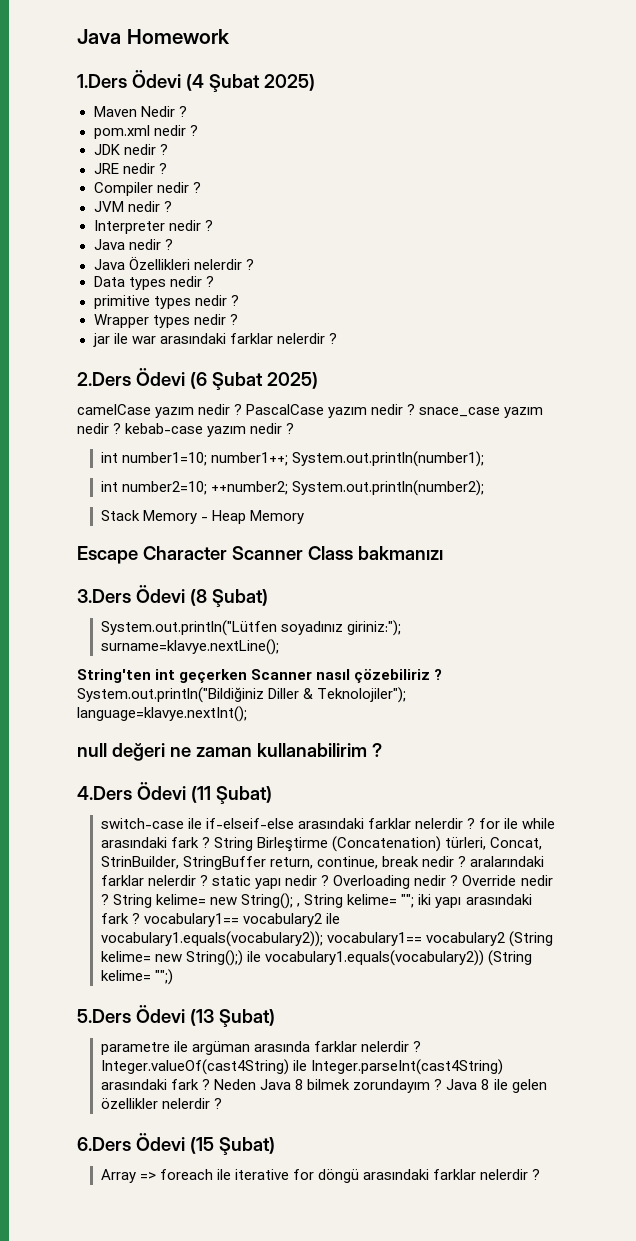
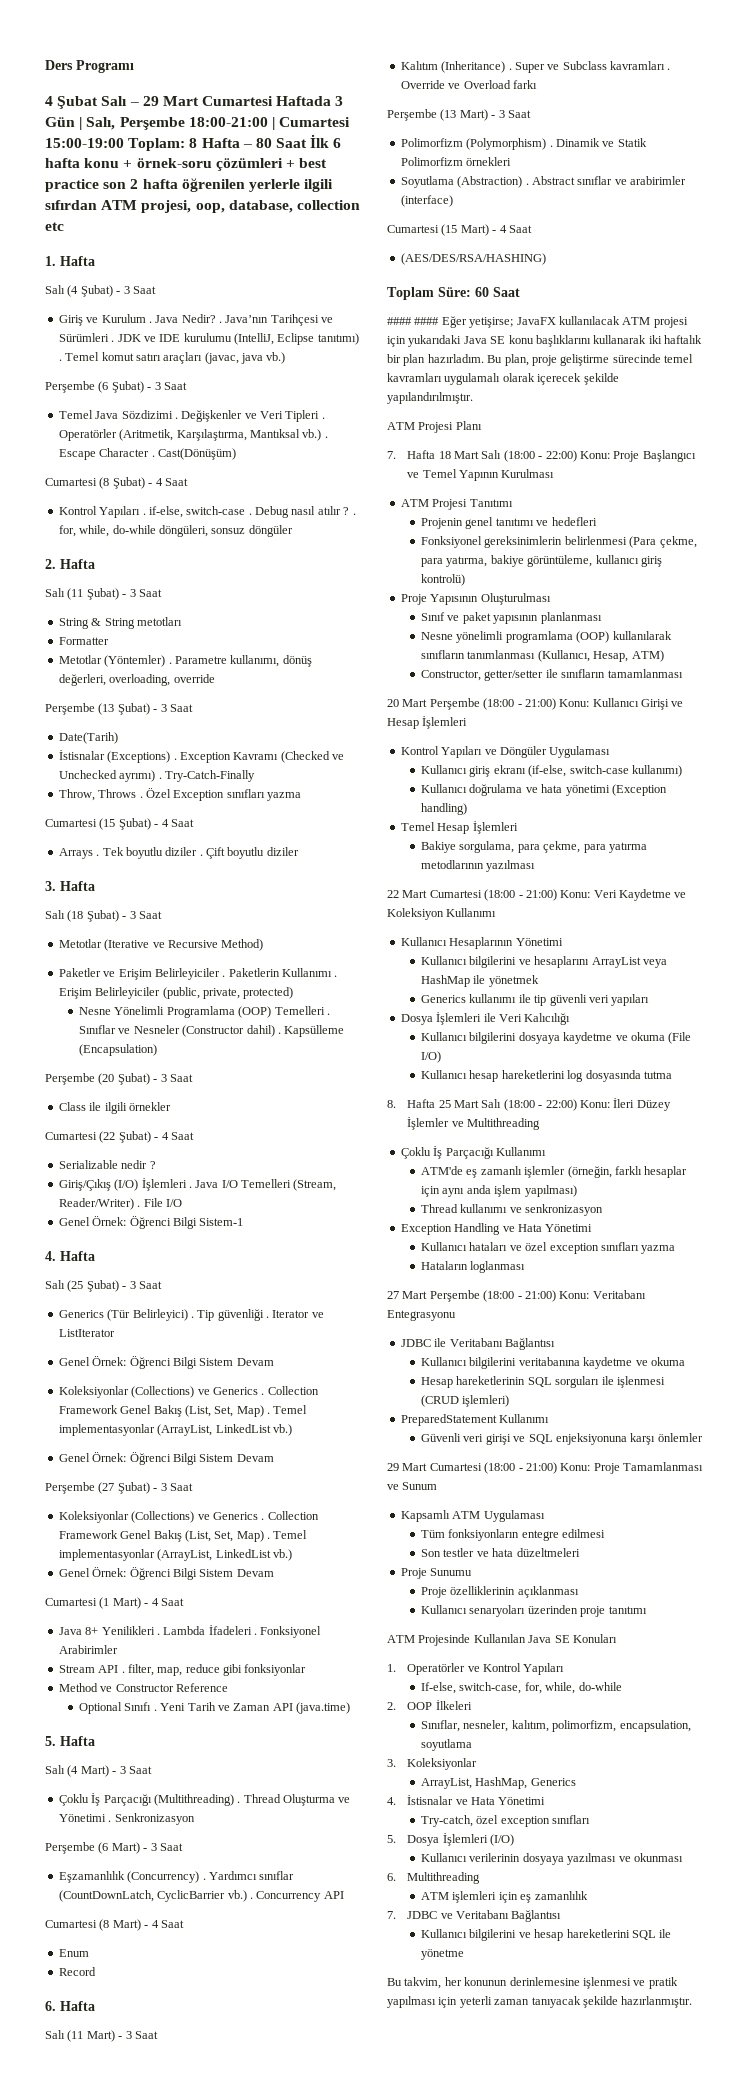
[77,29,230,44] [77,70,315,92] [93,106,187,117] [93,125,198,139] [93,144,168,155] [93,163,167,174] [93,182,201,196] [93,201,172,212] [93,220,213,234] [93,239,173,250] [93,256,254,270] [93,276,214,290] [93,295,239,309] [93,314,238,328] [92,333,337,347] [77,368,318,390] [77,404,544,418] [77,423,295,437] [100,451,485,467] [100,480,485,496] [100,510,305,524] [77,546,443,564] [77,585,268,607] [100,620,402,636] [100,639,279,655] [77,669,443,683] [77,687,407,703] [77,706,247,722] [77,743,382,761] [77,782,272,804] [100,818,556,829] [100,836,543,852] [100,856,545,870] [100,875,553,889] [100,893,532,909] [100,913,341,927] [100,931,554,947] [100,950,533,966] [100,969,174,985] [77,1005,275,1027] [100,1041,422,1055] [100,1059,504,1075] [100,1079,547,1093] [100,1098,223,1109] [77,1133,275,1155] [100,1169,541,1183] Java Homework // 1.Ders Ödevi (4 Şubat 2025) // Maven Nedir ? // pom.xml nedir ? // JDK nedir ? // JRE nedir ? // Compiler nedir ? // JVM nedir ? // Interpreter nedir ? // Java nedir ? // Java Özellikleri nelerdir ? // Data types nedir ? // primitive types nedir ? // Wrapper types nedir ? // jar ile war arasındaki farklar nelerdir ? // 2.Ders Ödevi (6 Şubat 2025) // camelCase yazım nedir ? PascalCase yazım nedir ? snace_case yazım nedir ? kebab-case yazım nedir ? // int number1=10; number1++; System.out.println(number1); // int number2=10; ++number2; System.out.println(number2); // Stack Memory - Heap Memory // Escape Character Scanner Class bakmanızı // 3.Ders Ödevi (8 Şubat) // System.out.println("Lütfen soyadınız giriniz:"); surname=klavye.nextLine(); // String'ten int geçerken Scanner nasıl çözebiliriz ? System.out.println("Bildiğiniz Diller & Teknolojiler"); language=klavye.nextInt(); // null değeri ne zaman kullanabilirim ? // 4.Ders Ödevi (11 Şubat) // switch-case ile if-elseif-else arasındaki farklar nelerdir ? for ile while arasındaki fark ? String Birleştirme (Concatenation) türleri, Concat, StrinBuilder, StringBuffer return, continue, break nedir ? aralarındaki farklar nelerdir ? static yapı nedir ? Overloading nedir ? Override nedir ? String kelime= new String(); , String kelime= ""; iki yapı arasındaki fark ? vocabulary1== vocabulary2 ile vocabulary1.equals(vocabulary2)); vocabulary1== vocabulary2 (String kelime= new String();) ile vocabulary1.equals(vocabulary2)) (String kelime= "";) // 5.Ders Ödevi (13 Şubat) // parametre ile argüman arasında farklar nelerdir ? Integer.valueOf(cast4String) ile Integer.parseInt(cast4String) arasındaki fark ? Neden Java 8 bilmek zorundayım ? Java 8 ile gelen özellikler nelerdir ? // 6.Ders Ödevi (15 Şubat) // Array => foreach ile iterative for döngü arasındaki farklar nelerdir ? -> [45,60,134,73] [45,96,344,109] [45,117,351,130] [45,134,342,151] [45,158,328,171] [45,178,334,192] [45,200,360,213] [45,222,64,231] [45,256,95,266] [45,285,156,297] [58,314,334,326] [58,333,359,345] [58,352,286,364] [45,381,187,393] [58,410,325,422] [58,429,328,441] [58,448,236,460] [45,477,188,489] [58,506,356,518] [58,525,293,537] [45,559,95,569] [45,588,162,600] [58,617,182,629] [58,637,109,645] [58,655,312,667] [58,674,215,686] [45,703,193,715] [58,732,118,744] [58,750,344,763] [58,770,255,782] [58,788,301,801] [45,818,194,830] [58,847,299,859] [45,881,95,891] [45,910,162,922] [58,939,264,951] [58,968,338,980] [58,987,294,999] [79,1006,330,1018] [79,1025,345,1037] [79,1044,158,1056] [45,1073,193,1085] [58,1102,171,1114] [45,1131,194,1143] [58,1160,156,1169] [58,1178,337,1191] [58,1198,182,1210] [58,1216,244,1229] [45,1251,95,1261] [45,1280,162,1292] [58,1309,324,1321] [58,1329,115,1337] [58,1356,274,1369] [58,1386,319,1398] [58,1405,308,1417] [58,1424,292,1436] [58,1452,274,1465] [45,1482,193,1494] [58,1511,319,1523] [58,1530,308,1542] [58,1549,292,1561] [58,1567,274,1580] [45,1597,184,1609] [58,1625,322,1638] [58,1645,118,1654] [58,1664,307,1676] [58,1683,228,1692] [79,1702,351,1714] [45,1736,95,1746] [45,1765,152,1777] [58,1793,351,1806] [58,1813,195,1825] [45,1842,183,1854] [58,1871,295,1883] [58,1890,344,1902] [45,1919,184,1931] [58,1949,89,1957] [58,1967,96,1976] [45,2001,95,2011] [45,2030,158,2042] [400,61,671,73] [400,80,537,89] [387,109,531,121] [400,138,647,150] [400,157,512,166] [400,176,686,188] [400,195,453,207] [387,224,532,236] [400,253,546,265] [387,287,520,300] [387,316,688,328] [387,335,702,347] [387,354,693,366] [387,373,619,385] [387,392,473,404] [387,421,482,433] [387,450,696,462] [407,469,555,481] [400,499,513,510] [421,517,597,529] [421,536,697,548] [421,555,662,567] [421,574,466,586] [400,593,551,605] [421,612,602,624] [421,631,672,643] [421,650,664,662] [421,669,683,681] [387,698,684,710] [387,716,468,729] [400,746,611,758] [421,765,682,777] [421,784,667,796] [421,803,468,815] [400,821,518,834] [421,841,647,853] [421,860,536,872] [387,889,687,901] [387,908,497,920] [400,937,563,949] [421,956,667,968] [421,975,539,987] [421,994,650,1006] [400,1012,571,1025] [421,1032,692,1044] [421,1051,442,1063] [421,1070,672,1082] [387,1098,671,1111] [407,1117,541,1130] [400,1146,546,1159] [421,1166,688,1178] [421,1185,577,1197] [421,1204,604,1216] [400,1223,593,1235] [421,1242,676,1254] [421,1261,526,1273] [387,1290,646,1302] [387,1310,456,1321] [400,1338,555,1350] [421,1357,685,1369] [421,1376,665,1388] [421,1395,510,1407] [400,1414,550,1426] [421,1433,703,1445] [387,1462,703,1474] [387,1482,438,1490] [400,1510,545,1522] [421,1529,606,1541] [421,1548,580,1557] [400,1568,473,1579] [421,1586,579,1598] [421,1605,647,1617] [387,1634,617,1646] [387,1663,565,1675] [421,1682,622,1694] [387,1700,472,1710] [421,1720,691,1732] [421,1739,473,1751] [387,1758,478,1770] [421,1777,576,1789] [387,1795,546,1805] [421,1815,591,1827] [387,1833,515,1846] [421,1853,683,1865] [387,1872,481,1884] [421,1891,588,1903] [387,1910,562,1922] [421,1929,672,1941] [421,1949,465,1960] [387,1977,678,1989] [387,1996,693,2008] Ders Programı // 4 Şubat Salı – 29 Mart Cumartesi Haftada 3 Gün | Salı, Perşembe 18:00-21:00 | Cumartesi 15:00-19:00 Toplam: 8 Hafta – 80 Saat İlk 6 hafta konu + örnek-soru çözümleri + best practice son 2 hafta öğrenilen yerlerle ilgili sıfırdan ATM projesi, oop, database, collection etc // 1. Hafta // Salı (4 Şubat) - 3 Saat // Giriş ve Kurulum . Java Nedir? . Java’nın Tarihçesi ve Sürümleri . JDK ve IDE kurulumu (IntelliJ, Eclipse tanıtımı) . Temel komut satırı araçları (javac, java vb.) // Perşembe (6 Şubat) - 3 Saat // Temel Java Sözdizimi . Değişkenler ve Veri Tipleri . Operatörler (Aritmetik, Karşılaştırma, Mantıksal vb.) . Escape Character . Cast(Dönüşüm) // Cumartesi (8 Şubat) - 4 Saat // Kontrol Yapıları . if-else, switch-case . Debug nasıl atılır ? . for, while, do-while döngüleri, sonsuz döngüler // 2. Hafta // Salı (11 Şubat) - 3 Saat // String & String metotları // Formatter // Metotlar (Yöntemler) . Parametre kullanımı, dönüş değerleri, overloading, override // Perşembe (13 Şubat) - 3 Saat // Date(Tarih) // İstisnalar (Exceptions) . Exception Kavramı (Checked ve Unchecked ayrımı) . Try-Catch-Finally // Throw, Throws . Özel Exception sınıfları yazma // Cumartesi (15 Şubat) - 4 Saat // Arrays . Tek boyutlu diziler . Çift boyutlu diziler // 3. Hafta // Salı (18 Şubat) - 3 Saat // Metotlar (Iterative ve Recursive Method) // Paketler ve Erişim Belirleyiciler . Paketlerin Kullanımı . Erişim Belirleyiciler (public, private, protected) // Nesne Yönelimli Programlama (OOP) Temelleri . Sınıflar ve Nesneler (Constructor dahil) . Kapsülleme (Encapsulation) // Perşembe (20 Şubat) - 3 Saat // Class ile ilgili örnekler // Cumartesi (22 Şubat) - 4 Saat // Serializable nedir ? // Giriş/Çıkış (I/O) İşlemleri . Java I/O Temelleri (Stream, Reader/Writer) . File I/O // Genel Örnek: Öğrenci Bilgi Sistem-1 // 4. Hafta // Salı (25 Şubat) - 3 Saat // Generics (Tür Belirleyici) . Tip güvenliği . Iterator ve ListIterator // Genel Örnek: Öğrenci Bilgi Sistem Devam // Koleksiyonlar (Collections) ve Generics . Collection Framework Genel Bakış (List, Set, Map) . Temel implementasyonlar (ArrayList, LinkedList vb.) // Genel Örnek: Öğrenci Bilgi Sistem Devam // Perşembe (27 Şubat) - 3 Saat // Koleksiyonlar (Collections) ve Generics . Collection Framework Genel Bakış (List, Set, Map) . Temel implementasyonlar (ArrayList, LinkedList vb.) // Genel Örnek: Öğrenci Bilgi Sistem Devam // Cumartesi (1 Mart) - 4 Saat // Java 8+ Yenilikleri . Lambda İfadeleri . Fonksiyonel Arabirimler // Stream API . filter, map, reduce gibi fonksiyonlar // Method ve Constructor Reference // Optional Sınıfı . Yeni Tarih ve Zaman API (java.time) // 5. Hafta // Salı (4 Mart) - 3 Saat // Çoklu İş Parçacığı (Multithreading) . Thread Oluşturma ve Yönetimi . Senkronizasyon // Perşembe (6 Mart) - 3 Saat // Eşzamanlılık (Concurrency) . Yardımcı sınıflar (CountDownLatch, CyclicBarrier vb.) . Concurrency API // Cumartesi (8 Mart) - 4 Saat // Enum // Record // 6. Hafta // Salı (11 Mart) - 3 Saat // Kalıtım (Inheritance) . Super ve Subclass kavramları . Override ve Overload farkı // Perşembe (13 Mart) - 3 Saat // Polimorfizm (Polymorphism) . Dinamik ve Statik Polimorfizm örnekleri // Soyutlama (Abstraction) . Abstract sınıflar ve arabirimler (interface) // Cumartesi (15 Mart) - 4 Saat // (AES/DES/RSA/HASHING) // Toplam Süre: 60 Saat // #### #### Eğer yetişirse; JavaFX kullanılacak ATM projesi için yukarıdaki Java SE konu başlıklarını kullanarak iki haftalık bir plan hazırladım. Bu plan, proje geliştirme sürecinde temel kavramları uygulamalı olarak içerecek şekilde yapılandırılmıştır. // ATM Projesi Planı // 7. Hafta 18 Mart Salı (18:00 - 22:00) Konu: Proje Başlangıcı ve Temel Yapının Kurulması // ATM Projesi Tanıtımı // Projenin genel tanıtımı ve hedefleri // Fonksiyonel gereksinimlerin belirlenmesi (Para çekme, para yatırma, bakiye görüntüleme, kullanıcı giriş kontrolü) // Proje Yapısının Oluşturulması // Sınıf ve paket yapısının planlanması // Nesne yönelimli programlama (OOP) kullanılarak sınıfların tanımlanması (Kullanıcı, Hesap, ATM) // Constructor, getter/setter ile sınıfların tamamlanması // 20 Mart Perşembe (18:00 - 21:00) Konu: Kullanıcı Girişi ve Hesap İşlemleri // Kontrol Yapıları ve Döngüler Uygulaması // Kullanıcı giriş ekranı (if-else, switch-case kullanımı) // Kullanıcı doğrulama ve hata yönetimi (Exception handling) // Temel Hesap İşlemleri // Bakiye sorgulama, para çekme, para yatırma metodlarının yazılması // 22 Mart Cumartesi (18:00 - 21:00) Konu: Veri Kaydetme ve Koleksiyon Kullanımı // Kullanıcı Hesaplarının Yönetimi // Kullanıcı bilgilerini ve hesaplarını ArrayList veya HashMap ile yönetmek // Generics kullanımı ile tip güvenli veri yapıları // Dosya İşlemleri ile Veri Kalıcılığı // Kullanıcı bilgilerini dosyaya kaydetme ve okuma (File I/O) // Kullanıcı hesap hareketlerini log dosyasında tutma // 8. Hafta 25 Mart Salı (18:00 - 22:00) Konu: İleri Düzey İşlemler ve Multithreading // Çoklu İş Parçacığı Kullanımı // ATM'de eş zamanlı işlemler (örneğin, farklı hesaplar için aynı anda işlem yapılması) // Thread kullanımı ve senkronizasyon // Exception Handling ve Hata Yönetimi // Kullanıcı hataları ve özel exception sınıfları yazma // Hataların loglanması // 27 Mart Perşembe (18:00 - 21:00) Konu: Veritabanı Entegrasyonu // JDBC ile Veritabanı Bağlantısı // Kullanıcı bilgilerini veritabanına kaydetme ve okuma // Hesap hareketlerinin SQL sorguları ile işlenmesi (CRUD işlemleri) // PreparedStatement Kullanımı // Güvenli veri girişi ve SQL enjeksiyonuna karşı önlemler // 29 Mart Cumartesi (18:00 - 21:00) Konu: Proje Tamamlanması ve Sunum // Kapsamlı ATM Uygulaması // Tüm fonksiyonların entegre edilmesi // Son testler ve hata düzeltmeleri // Proje Sunumu // Proje özelliklerinin açıklanması // Kullanıcı senaryoları üzerinden proje tanıtımı // ATM Projesinde Kullanılan Java SE Konuları // 1. Operatörler ve Kontrol Yapıları // If-else, switch-case, for, while, do-while // 2. OOP İlkeleri // Sınıflar, nesneler, kalıtım, polimorfizm, encapsulation, soyutlama // 3. Koleksiyonlar // ArrayList, HashMap, Generics // 4. İstisnalar ve Hata Yönetimi // Try-catch, özel exception sınıfları // 5. Dosya İşlemleri (I/O) // Kullanıcı verilerinin dosyaya yazılması ve okunması // 6. Multithreading // ATM işlemleri için eş zamanlılık // 7. JDBC ve Veritabanı Bağlantısı // Kullanıcı bilgilerini ve hesap hareketlerini SQL ile yönetme // Bu takvim, her konunun derinlemesine işlenmesi ve pratik yapılması için yeterli zaman tanıyacak şekilde hazırlanmıştır.

